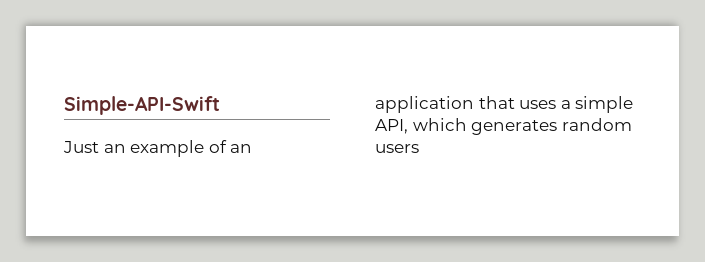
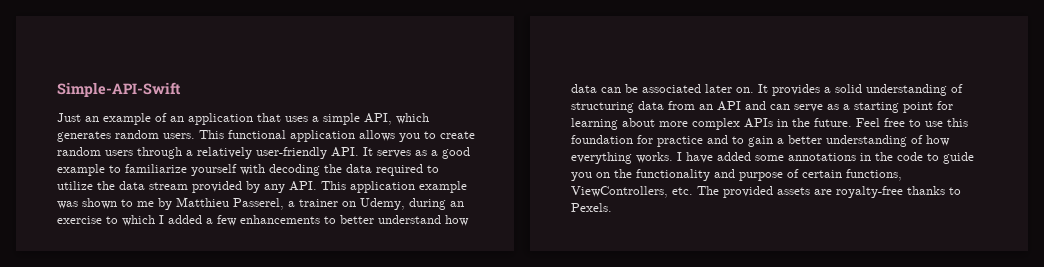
[375,144,419,153] users -> [163,130,475,142] [57,147,470,159] [57,164,439,176] [57,181,467,193] [57,197,464,210] [57,215,469,226] [571,84,963,96] [571,101,953,113] [571,118,968,130] [571,135,950,147] [571,152,974,164] [571,169,902,181] [571,186,961,198] [571,203,612,212] users. This functional application allows you to create random users through a relatively user-friendly API. It serves as a good example to familiarize yourself with decoding the data required to utilize the data stream provided by any API. This application example was shown to me by Matthieu Passerel, a trainer on Udemy, during an exercise to which I added a few enhancements to better understand how data can be associated later on. It provides a solid understanding of structuring data from an API and can serve as a starting point for learning about more complex APIs in the future. Feel free to use this foundation for practice and to gain a better understanding of how everything works. I have added some annotations in the code to guide you on the functionality and purpose of certain functions, ViewControllers, etc. The provided assets are royalty-free thanks to Pexels.

